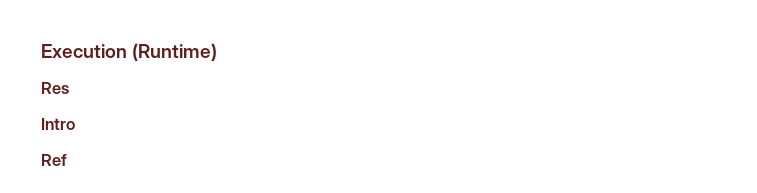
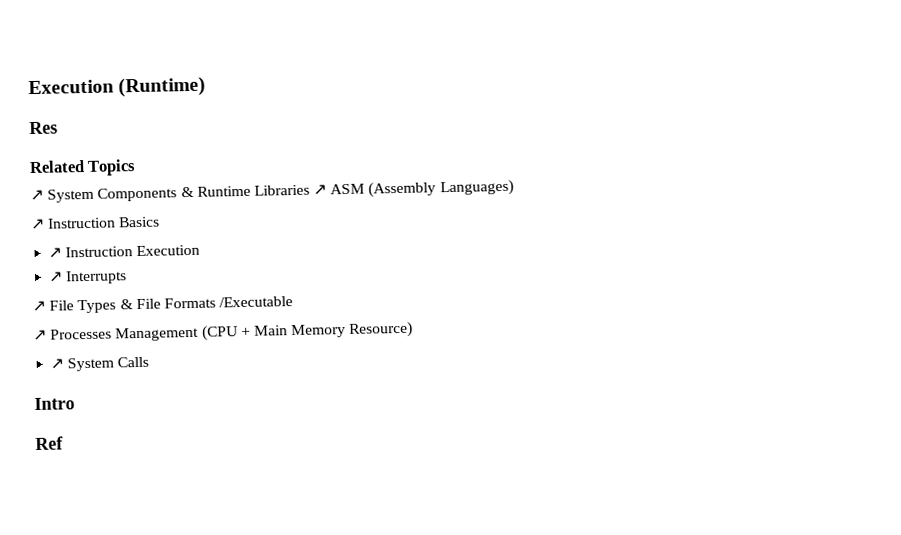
(69, 88) none -> [29,159,137,176] [30,179,514,203] [30,216,161,230] [48,244,201,258] [49,270,128,285] [32,296,294,314] [33,321,414,342] [50,356,150,372] // Related Topics // ↗ System Components & Runtime Libraries ↗ ASM (Assembly Languages) // ↗ Instruction Basics // ↗ Instruction Execution // ↗ Interrupts // ↗ File Types & File Formats /Executable // ↗ Processes Management (CPU + Main Memory Resource) // ↗ System Calls

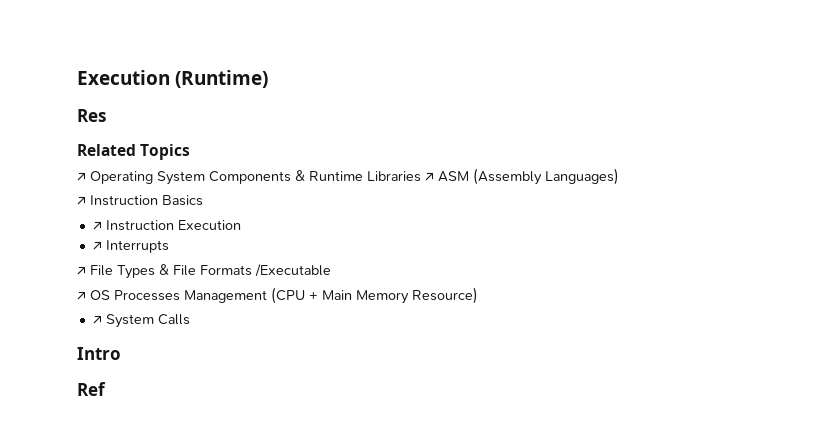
(44, 195) none -> [90,171,153,184] Operating
(47, 335) none -> [90,290,110,300] OS

